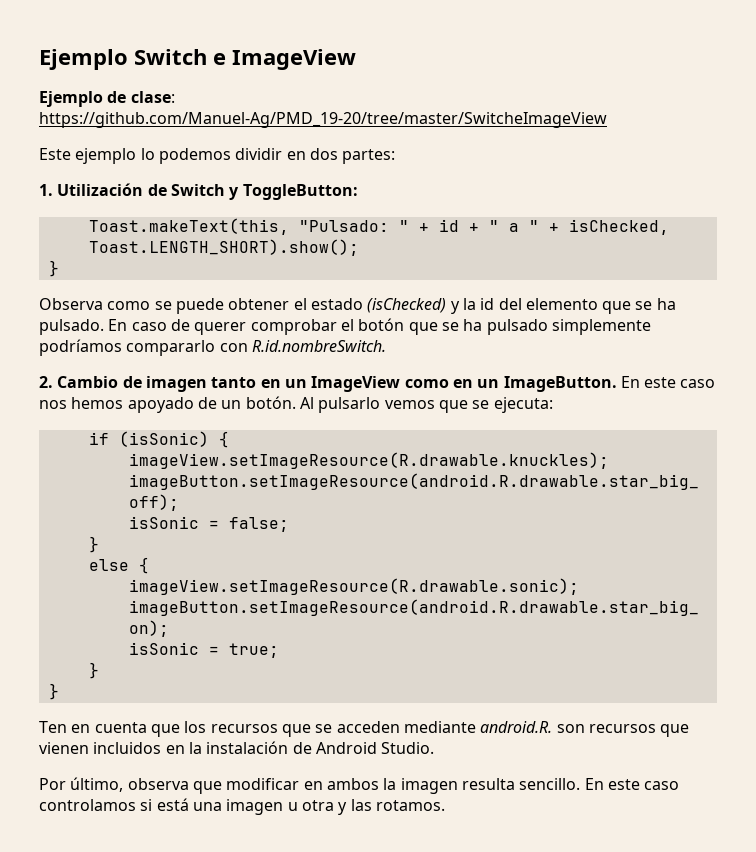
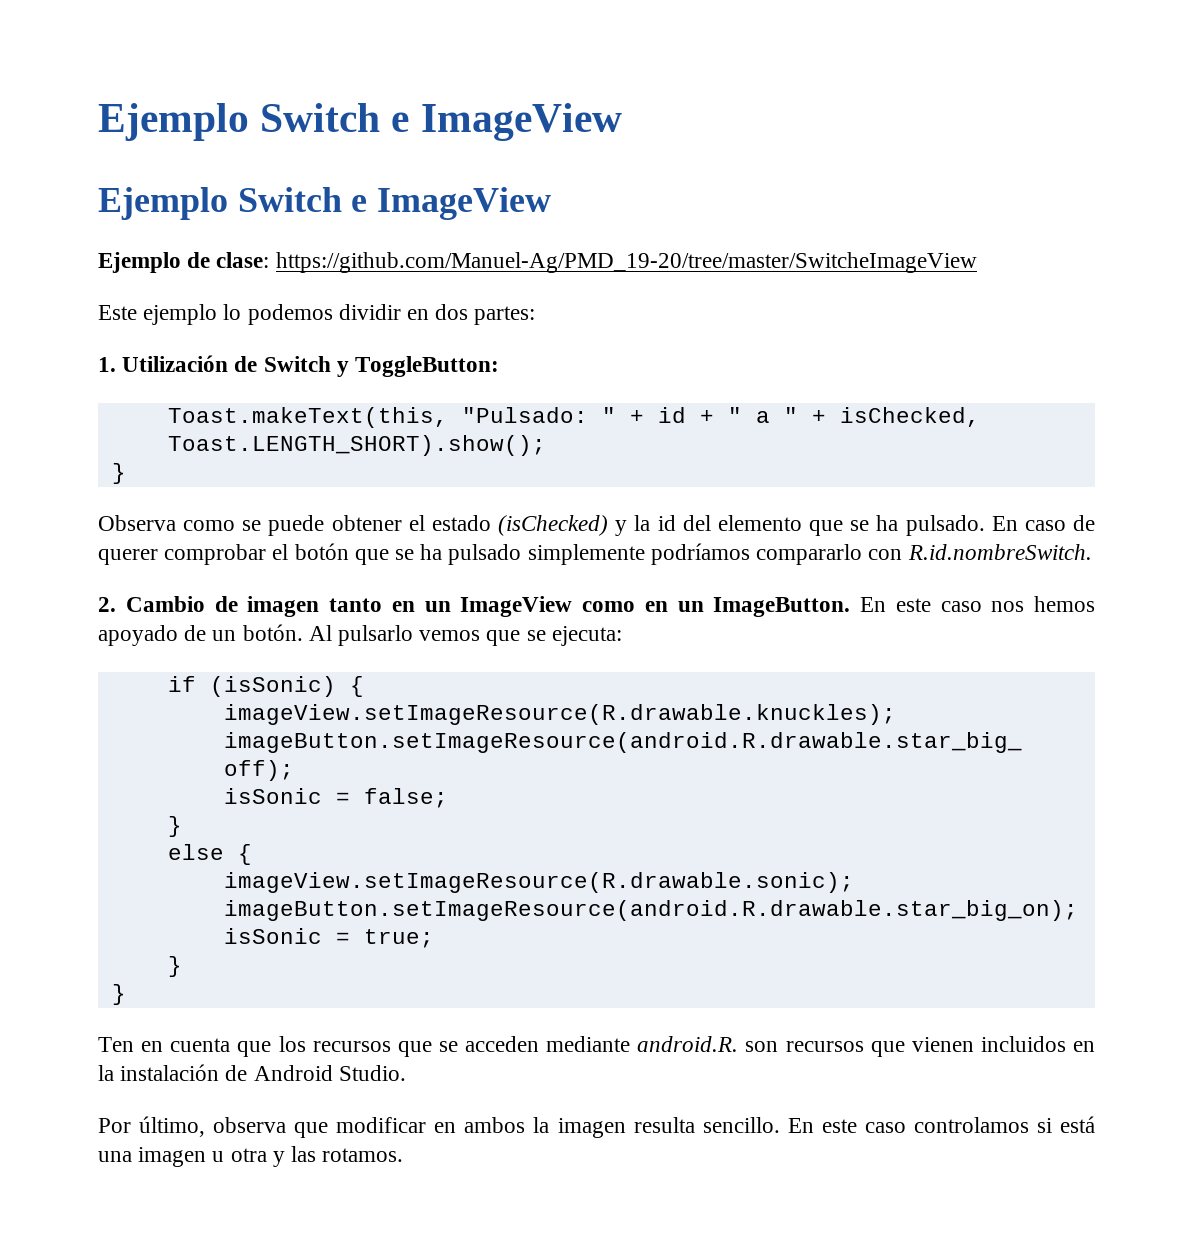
[39,49,356,70] Ejemplo Switch e ImageView -> [98,103,622,141] [98,187,552,220] Ejemplo Switch e ImageView // Ejemplo Switch e ImageView

